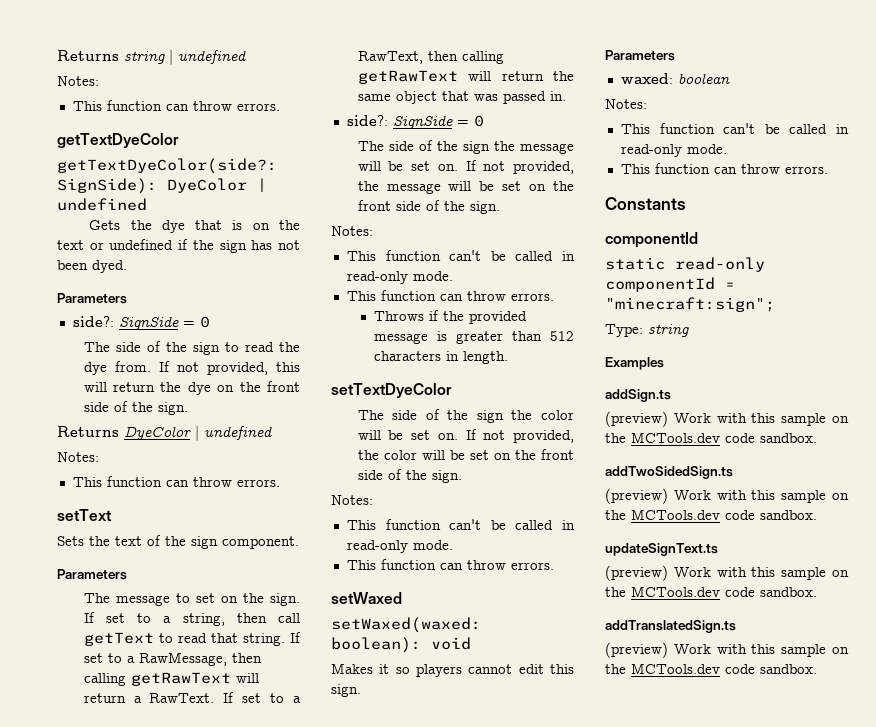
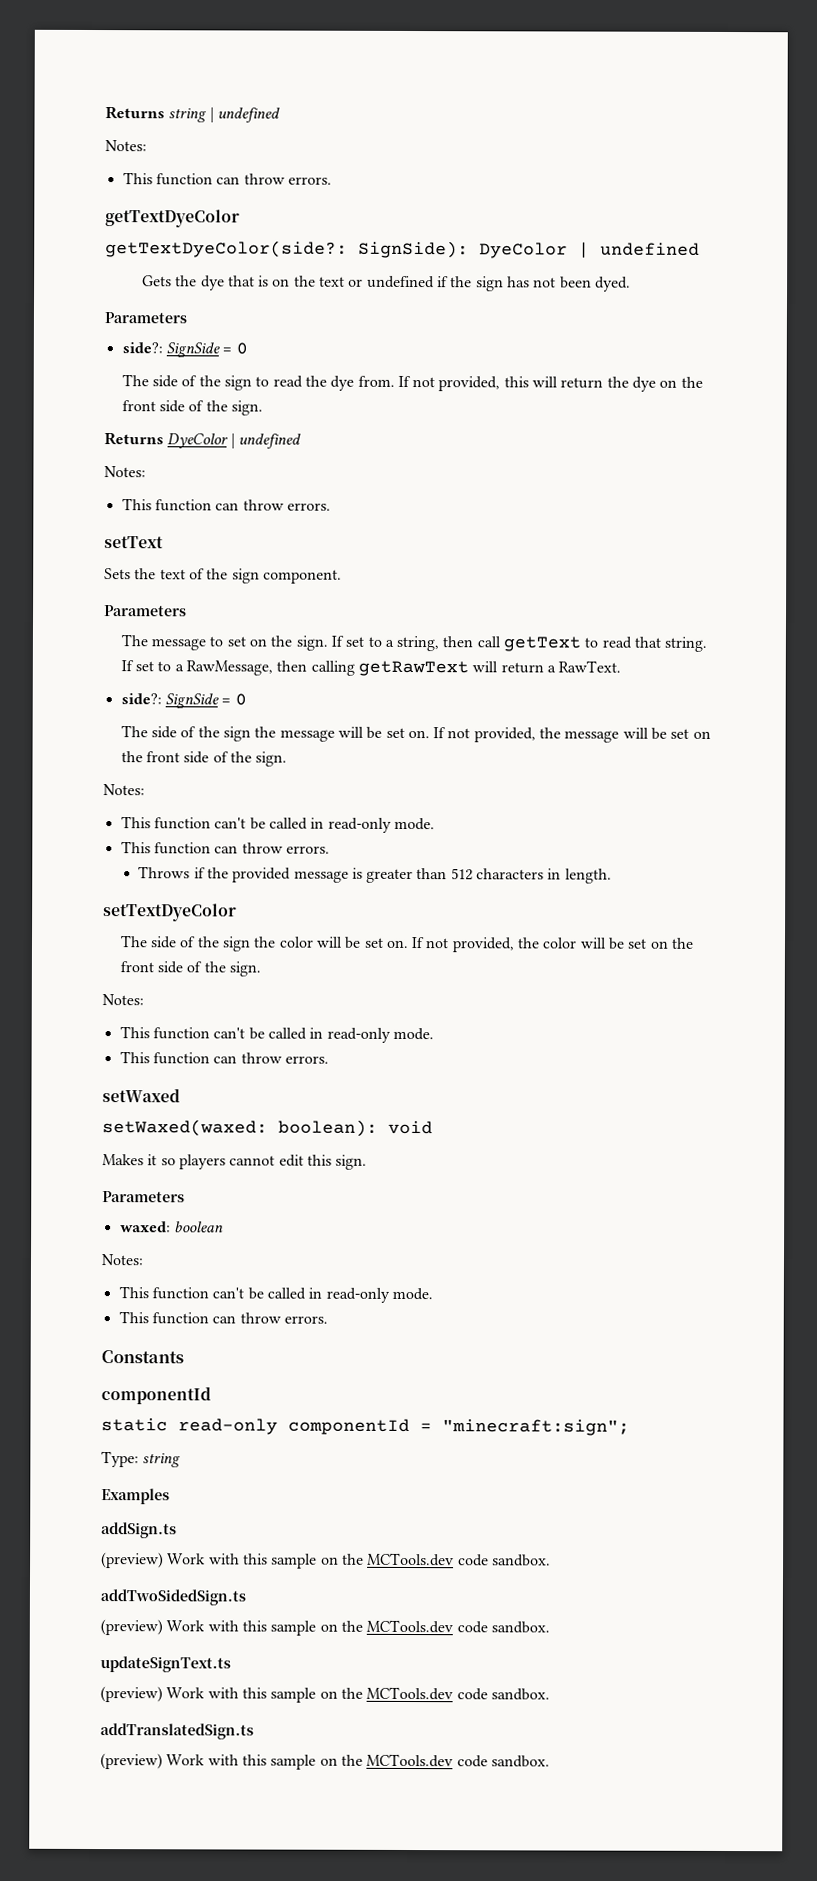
[223,692,301,703] [357,51,504,64] [357,70,574,84] [357,91,566,104] If set to a RawText, then calling getRawText will return the same object that was passed in. -> (622, 666) none

